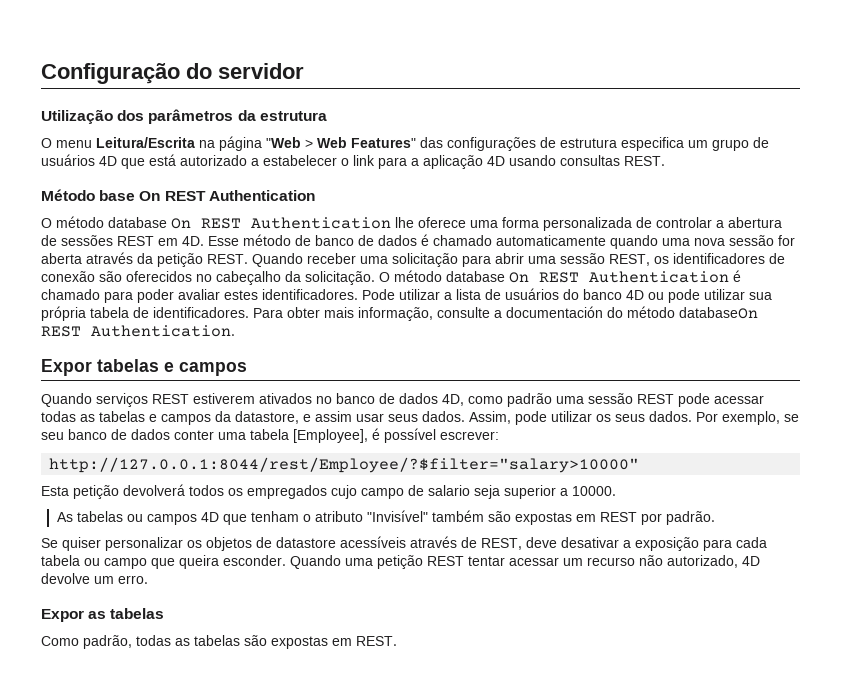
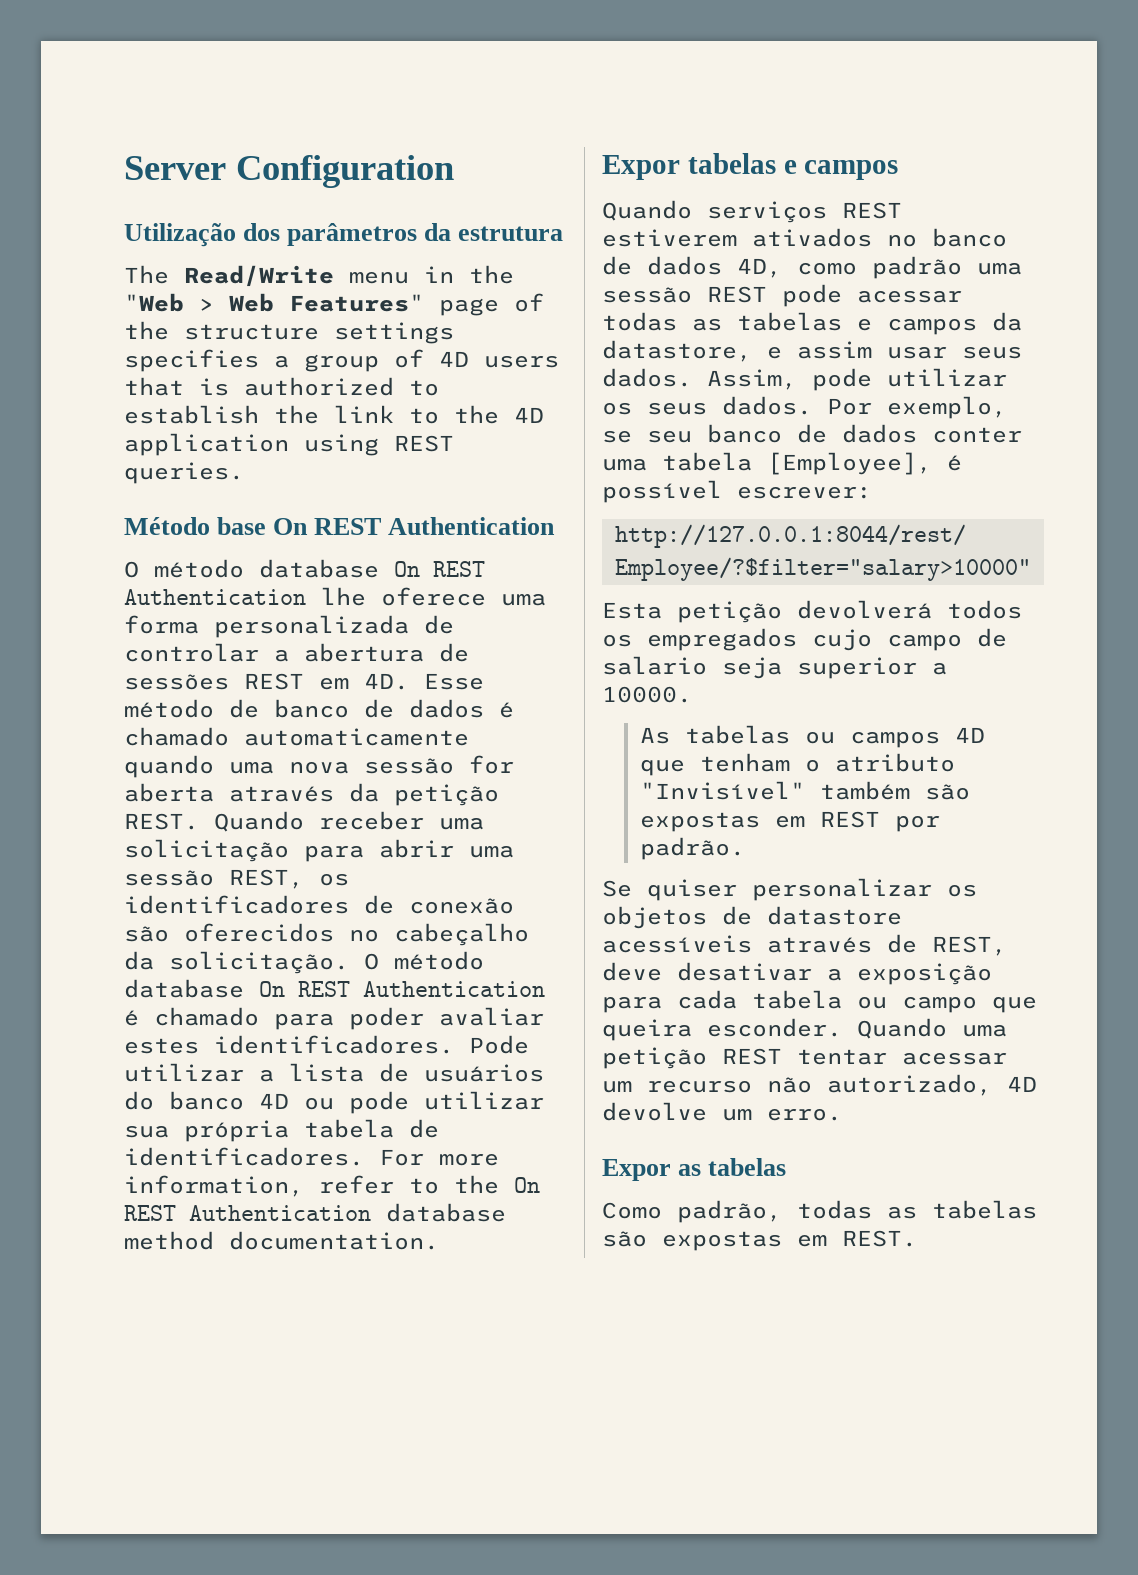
[41,63,304,84] Configuração do servidor -> [124,155,454,188] Server Configuration
[41,136,769,151] [41,154,665,169] O menu Leitura/Escrita na página "Web > Web Features" das configurações de estrutura especifica um grupo de usuários 4D que está autorizado a estabelecer o link para a aplicação 4D usando consultas REST. -> [124,265,514,287] [124,293,544,316] [124,321,454,344] [124,349,559,372] [124,377,439,396] [124,405,544,424] [124,433,454,456] [124,462,244,484] The Read/Write menu in the "Web > Web Features" page of the structure settings specifies a group of 4D users that is authorized to establish the link to the 4D application using REST queries.
[253,306,758,321] [41,325,235,337] Para obter mais informação, consulte a documentación do método databaseOn REST Authentication. -> [379,1149,499,1166] [124,1175,540,1197] [124,1203,506,1222] [124,1231,439,1250] For more information, refer to the On REST Authentication database method documentation.

